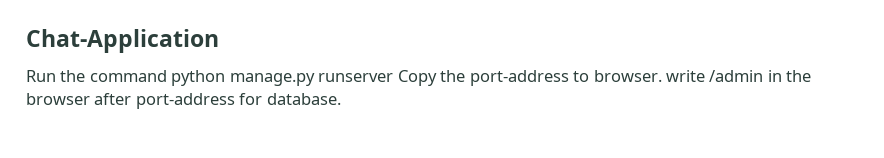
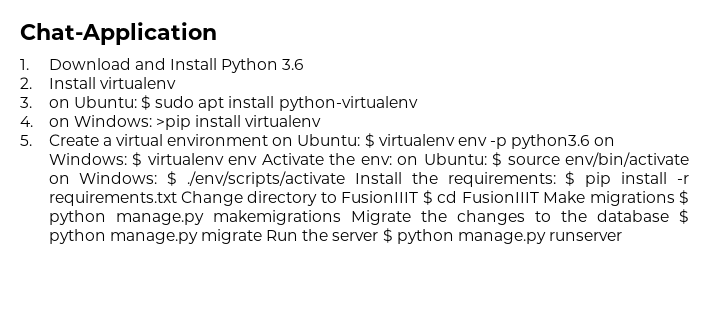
[26,70,812,86] [26,93,341,109] Run the command python manage.py runserver Copy the port-address to browser. write /admin in the browser after port-address for database. -> [20,58,304,73] [20,77,176,89] [20,95,418,111] [20,115,322,130] [20,133,615,149] [48,152,690,167] [48,171,689,187] [48,190,689,206] [48,209,690,225] [48,228,623,244] 1. Download and Install Python 3.6 // 2. Install virtualenv // 3. on Ubuntu: $ sudo apt install python-virtualenv // 4. on Windows: >pip install virtualenv // 5. Create a virtual environment on Ubuntu: $ virtualenv env -p python3.6 on Windows: $ virtualenv env Activate the env: on Ubuntu: $ source env/bin/activate on Windows: $ ./env/scripts/activate Install the requirements: $ pip install -r requirements.txt Change directory to FusionIIIT $ cd FusionIIIT Make migrations $ python manage.py makemigrations Migrate the changes to the database $ python manage.py migrate Run the server $ python manage.py runserver

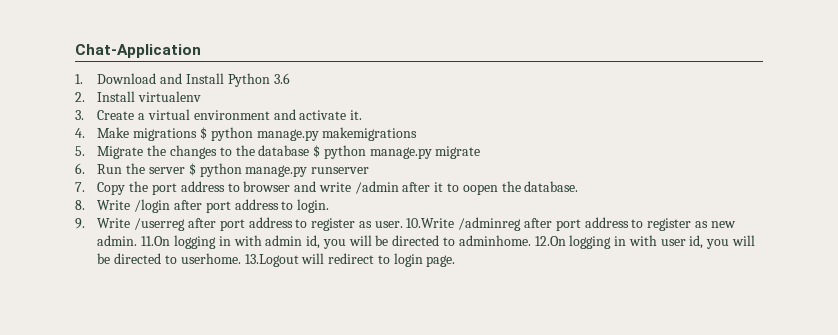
[48,95,418,111] [20,115,322,130] [20,133,615,149] [48,152,690,167] [48,171,689,187] [48,190,539,206] on Ubuntu: $ sudo apt install python-virtualenv // 4. on Windows: >pip install virtualenv // 5. Create a virtual environment on Ubuntu: $ virtualenv env -p python3.6 on Windows: $ virtualenv env Activate the env: on Ubuntu: $ source env/bin/activate on Windows: $ ./env/scripts/activate Install the requirements: $ pip install -r requirements.txt Change directory to FusionIIIT $ cd FusionIIIT -> [97,109,363,120] [75,128,85,138] Create a virtual environment and activate it. // 4.
(341, 217) none -> [75,146,85,156] // 5.
(262, 236) none -> [75,163,85,174] // 6.
(623, 236) none -> [75,181,579,195] [75,199,330,213] [75,217,736,231] [97,235,756,249] [97,253,456,267] // 7. Copy the port address to browser and write /admin after it to oopen the database. // 8. Write /login after port address to login. // 9. Write /userreg after port address to register as user. 10.Write /adminreg after port address to register as new admin. 11.On logging in with admin id, you will be directed to adminhome. 12.On logging in with user id, you will be directed to userhome. 13.Logout will redirect to login page.

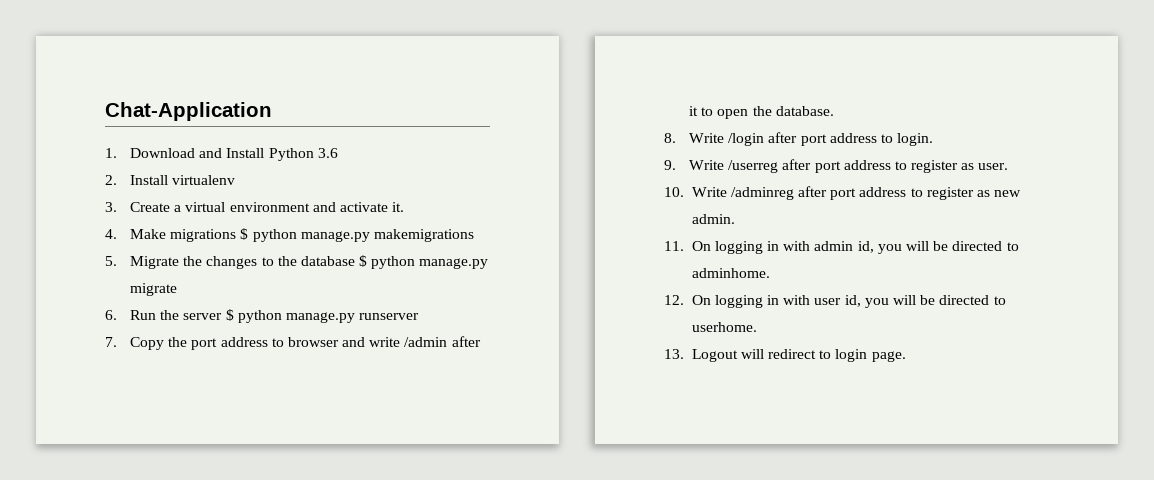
[462,184,498,195] oopen -> [717,109,749,119] open
[406,218,455,228] 10.Write -> [664,187,727,197] // 10. Write
[141,236,171,246] 11.On -> [664,241,711,251] // 11. On
[534,236,566,246] 12.On -> [664,295,711,305] // 12. On
[244,254,299,267] 13.Logout -> [664,349,738,362] // 13. Logout

